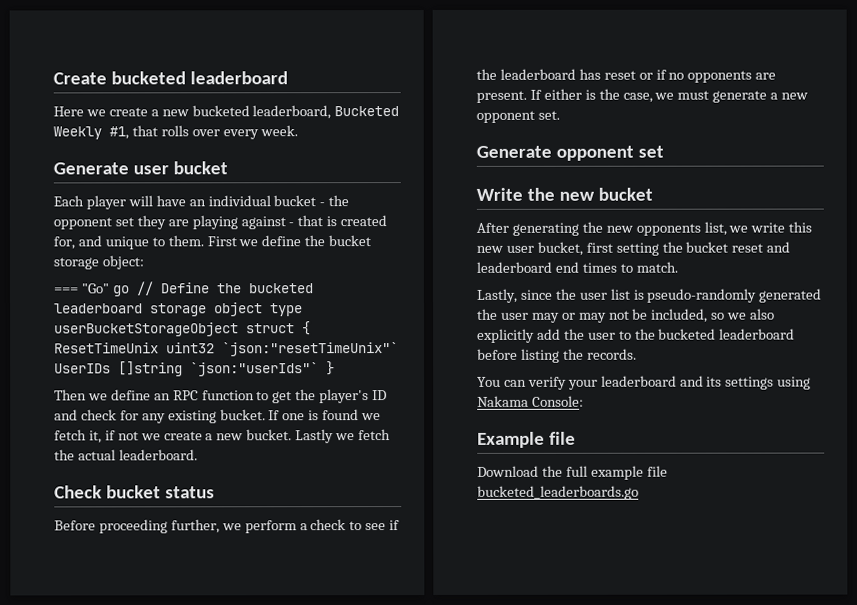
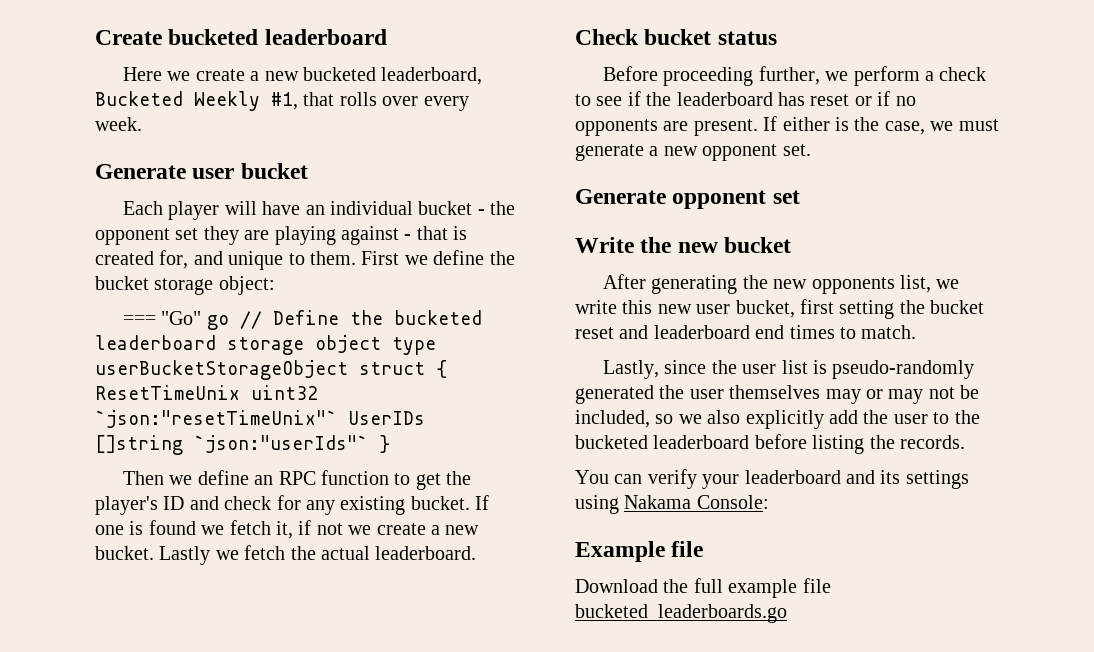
(529, 316) none -> [729,385,821,399] themselves

